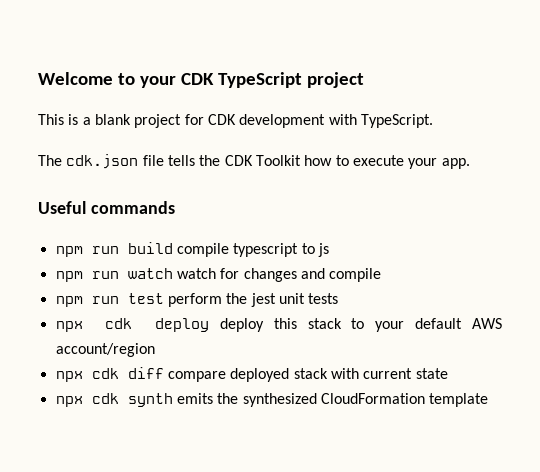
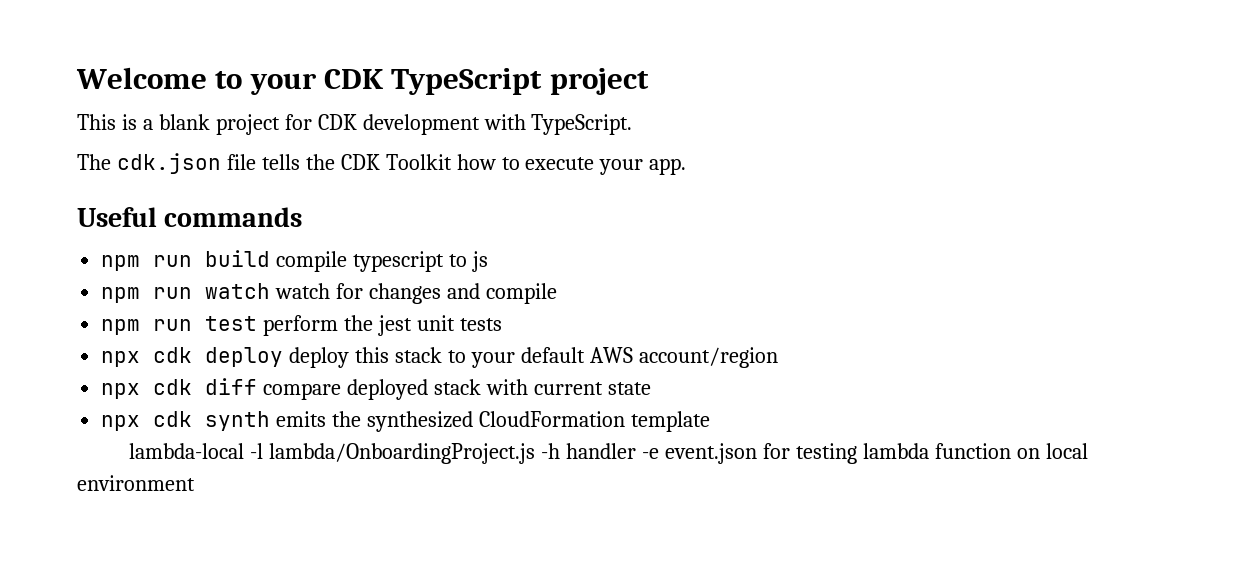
(489, 400) none -> [129,443,1088,464] [77,475,195,491] // lambda-local -l lambda/OnboardingProject.js -h handler -e event.json for testing lambda function on local environment

